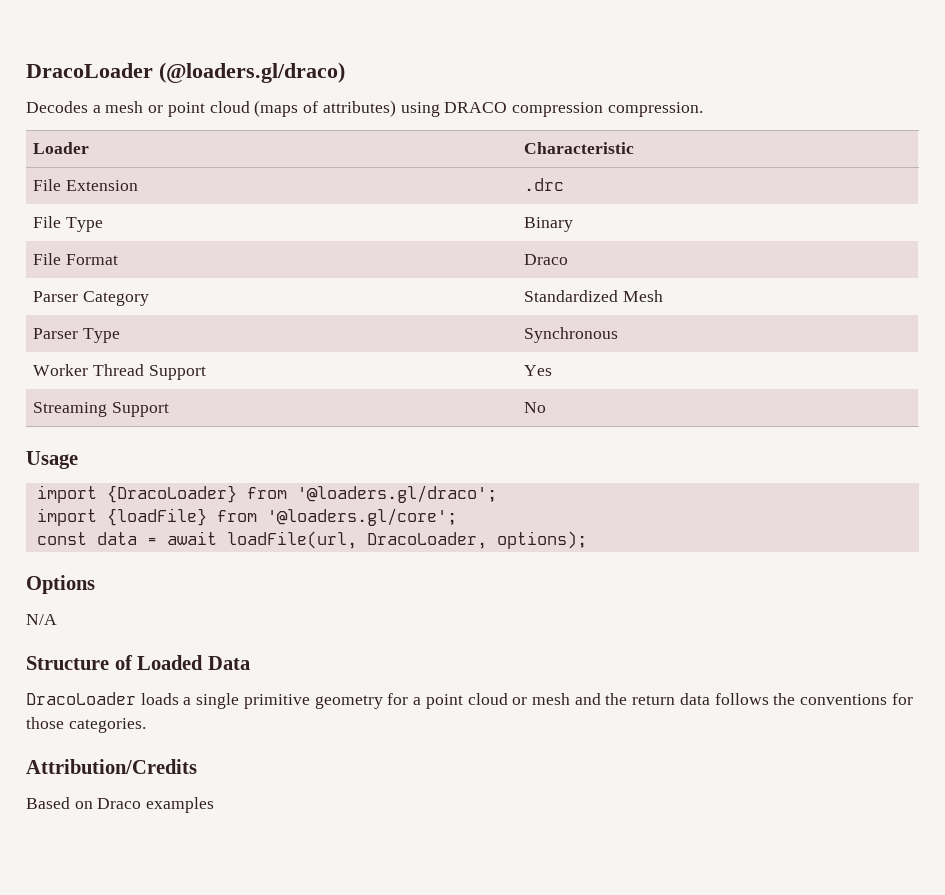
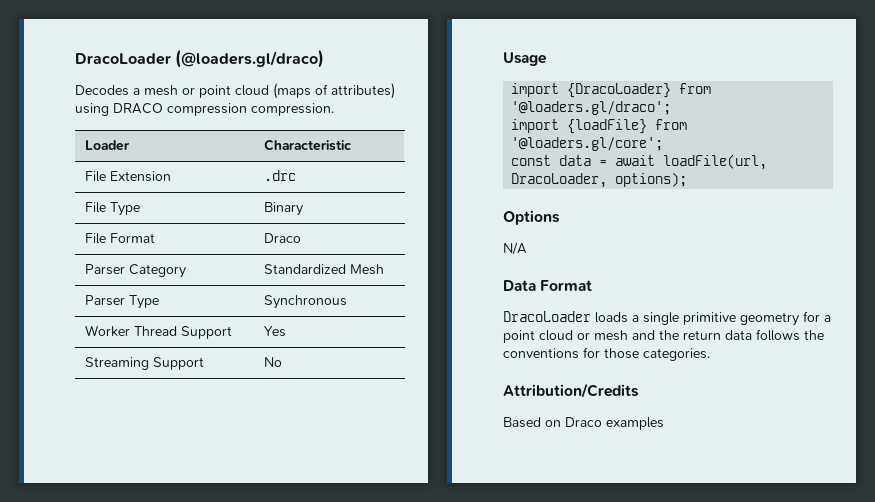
[26,655,204,670] Structure of Loaded -> (527, 248) none
(250, 663) none -> [540,280,593,291] Format

